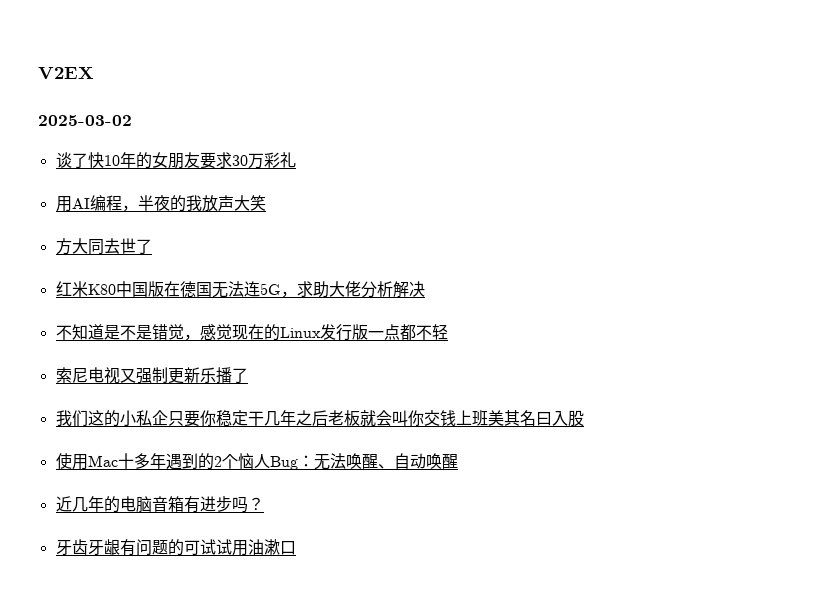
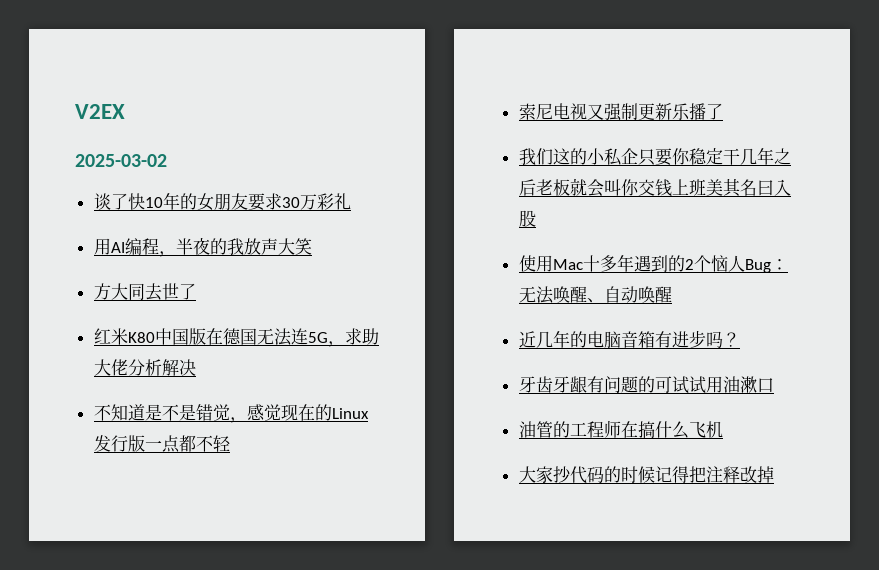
(296, 548) none -> [518,420,723,439] [518,466,774,484] // 油管的工程师在搞什么飞机 // 大家抄代码的时候记得把注释改掉

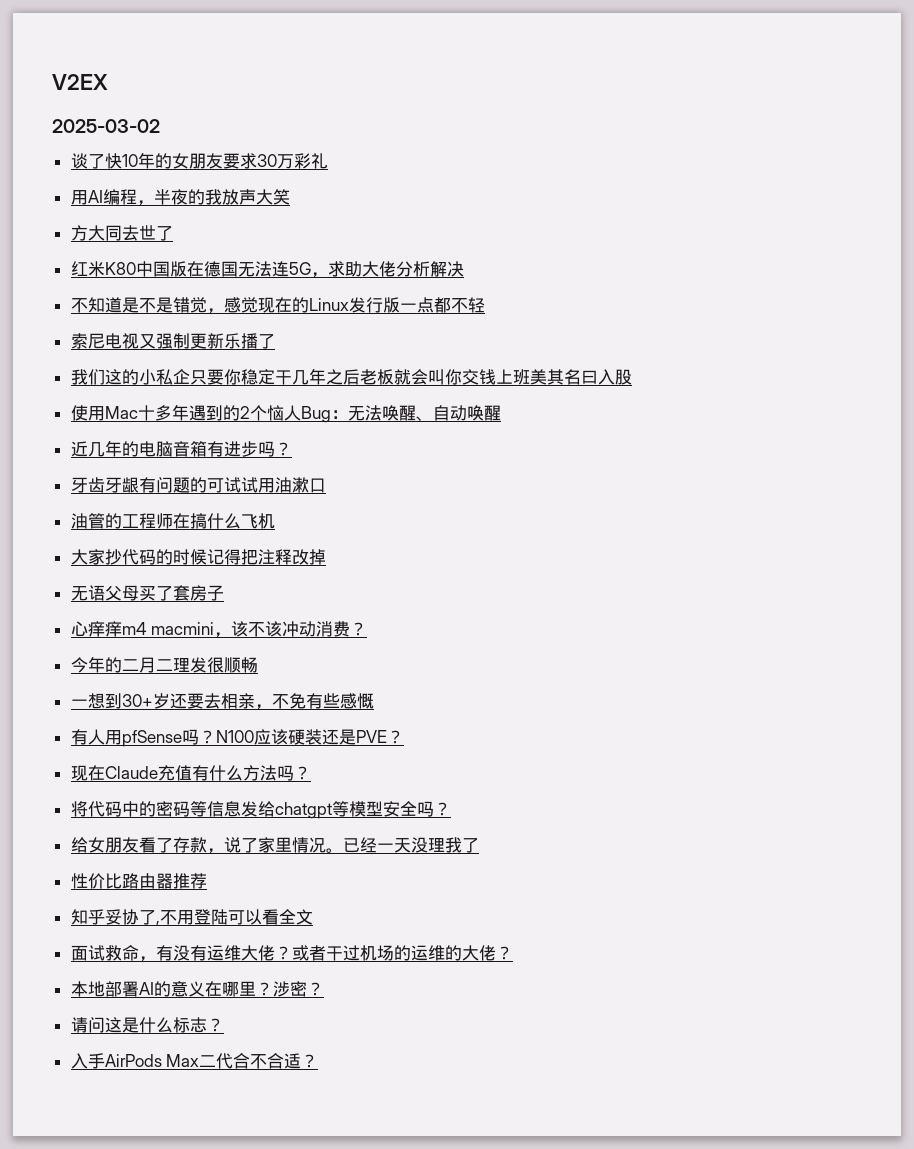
(774, 474) none -> [70,585,224,601] [70,621,368,638] [70,656,258,673] [70,693,374,710] [70,729,404,747] [70,765,311,781] [70,801,451,819] [70,837,479,854] [70,873,207,889] [70,909,313,926] [70,945,513,962] [70,981,324,997] [70,1017,224,1033] [70,1053,319,1069] // 无语父母买了套房子 // 心痒痒m4 macmini，该不该冲动消费？ // 今年的二月二理发很顺畅 // 一想到30+岁还要去相亲，不免有些感慨 // 有人用pfSense吗？N100应该硬装还是PVE？ // 现在Claude充值有什么方法吗？ // 将代码中的密码等信息发给chatgpt等模型安全吗？ // 给女朋友看了存款，说了家里情况。已经一天没理我了 // 性价比路由器推荐 // 知乎妥协了,不用登陆可以看全文 // 面试救命，有没有运维大佬？或者干过机场的运维的大佬？ // 本地部署AI的意义在哪里？涉密？ // 请问这是什么标志？ // 入手AirPods Max二代合不合适？

